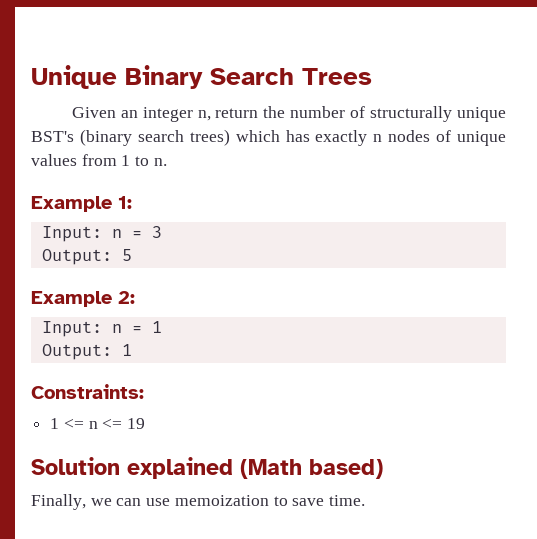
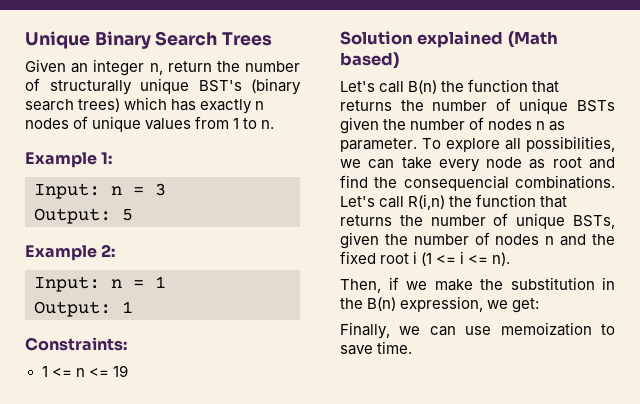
(383, 469) none -> [340,79,560,94] [340,98,615,114] [340,117,566,134] [340,136,615,152] [340,157,615,172] [340,175,615,191] [340,194,568,210] [340,213,615,229] [340,232,615,249] [340,251,511,266] [340,277,615,293] [340,296,540,313] // Let's call B(n) the function that returns the number of unique BSTs given the number of nodes n as parameter. To explore all possibilities, we can take every node as root and find the consequencial combinations. Let's call R(i,n) the function that returns the number of unique BSTs, given the number of nodes n and the fixed root i (1 <= i <= n). // Then, if we make the substitution in the B(n) expression, we get:

